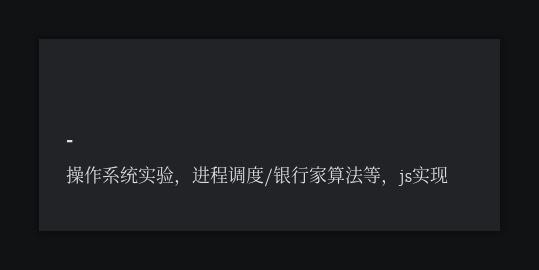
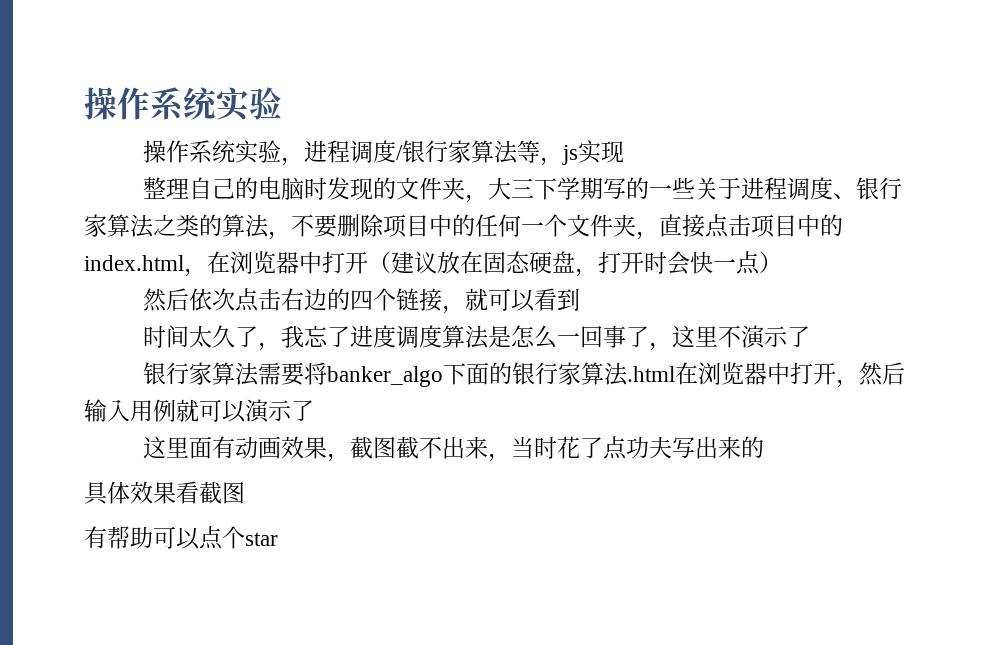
[66,140,73,147] - -> [84,87,282,122] 操作系统实验
(448, 175) none -> [142,177,902,203] [84,214,843,240] [84,251,782,277] [142,288,580,314] [142,325,810,351] [142,362,905,388] [84,399,314,423] [142,436,764,462] [84,481,245,505] [84,526,278,550] // 整理自己的电脑时发现的文件夹，大三下学期写的一些关于进程调度、银行家算法之类的算法，不要删除项目中的任何一个文件夹，直接点击项目中的index.html，在浏览器中打开（建议放在固态硬盘，打开时会快一点） // 然后依次点击右边的四个链接，就可以看到 // 时间太久了，我忘了进度调度算法是怎么一回事了，这里不演示了 // 银行家算法需要将banker_algo下面的银行家算法.html在浏览器中打开，然后输入用例就可以演示了 // 这里面有动画效果，截图截不出来，当时花了点功夫写出来的 // 具体效果看截图 // 有帮助可以点个star

